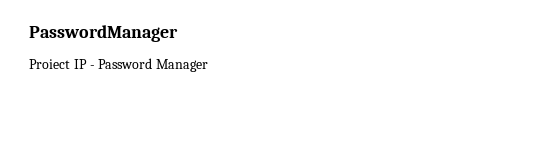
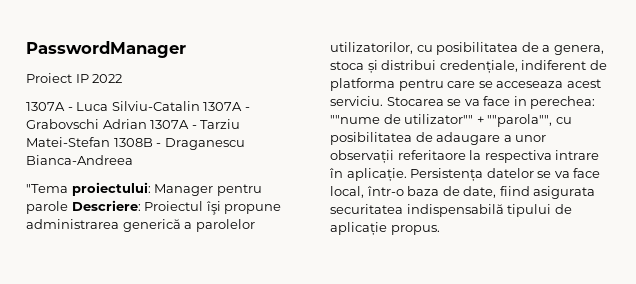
[89,58,209,72] - Password Manager -> [92,74,123,83] [26,101,250,111] [26,119,241,129] [26,137,245,150] [26,155,133,165] [26,182,262,196] [26,200,282,215] [26,219,255,232] [330,42,604,55] [330,60,607,74] [330,78,601,91] [330,96,596,109] [330,114,572,127] [330,132,547,145] [330,150,600,164] [329,168,601,182] [330,186,596,199] [330,204,572,217] [330,222,440,236] 2022 // 1307A - Luca Silviu-Catalin 1307A - Grabovschi Adrian 1307A - Tarziu Matei-Stefan 1308B - Draganescu Bianca-Andreea // "Tema proiectului: Manager pentru parole Descriere: Proiectul îşi propune administrarea generică a parolelor utilizatorilor, cu posibilitatea de a genera, stoca și distribui credențiale, indiferent de platforma pentru care se acceseaza acest serviciu. Stocarea se va face in perechea: ""nume de utilizator"" + ""parola"", cu posibilitatea de adaugare a unor observații referitaore la respectiva intrare în aplicație. Persistența datelor se va face local, într-o baza de date, fiind asigurata securitatea indispensabilă tipului de aplicație propus.

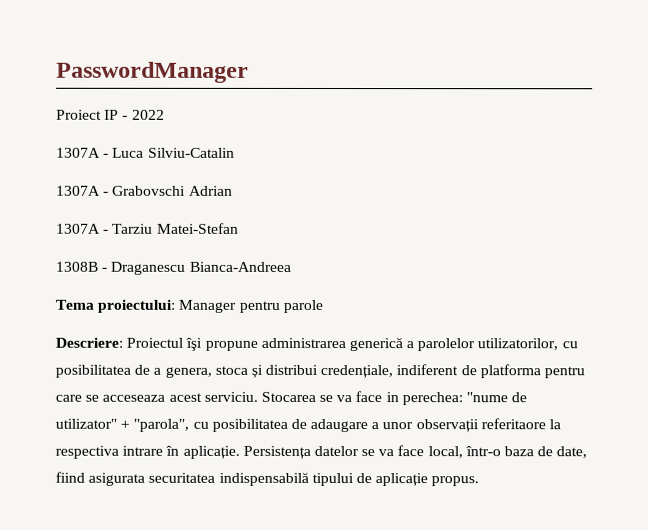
(89, 78) none -> [122,115,129,120] -
(200, 106) none -> (235, 152) //
(147, 124) none -> (233, 190) //
(110, 142) none -> (239, 228) //
[26,184,68,193] "Tema -> [55,299,94,310] Tema
(68, 207) none -> (323, 306) //
[330,114,553,127] ""nume de utilizator"" + ""parola"", -> [466,392,528,403] [55,418,190,432] "nume de utilizator" + "parola",

